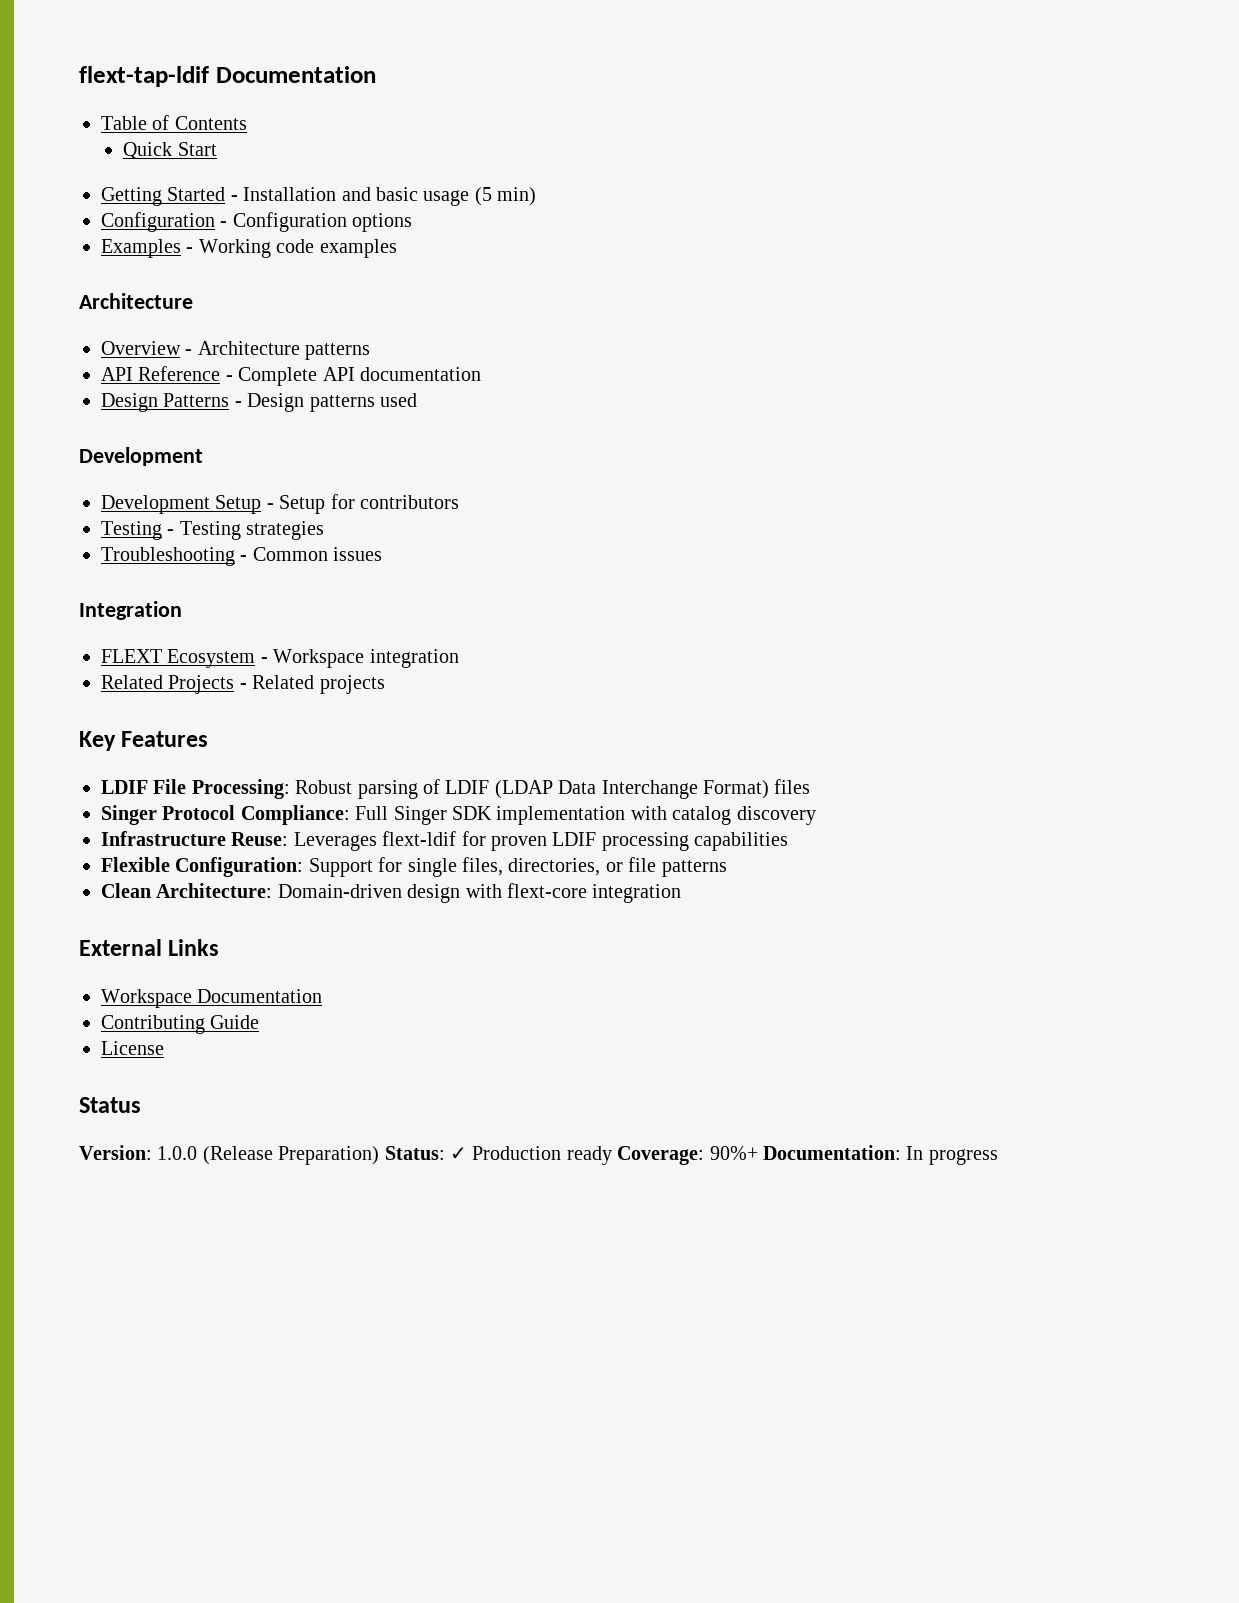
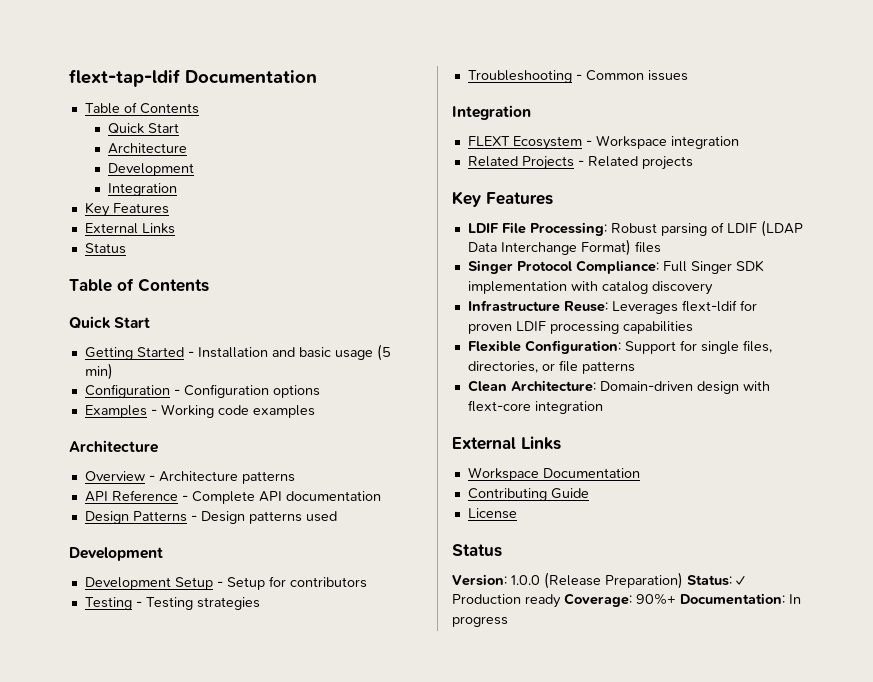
(217, 149) none -> [107,143,187,154] [107,163,194,176] [107,183,177,196] [84,202,169,217] [84,223,175,234] [84,243,126,254] [69,278,209,292] [69,316,151,329] // Architecture // Development // Integration // Key Features // External Links // Status // Table of Contents // Quick Start

